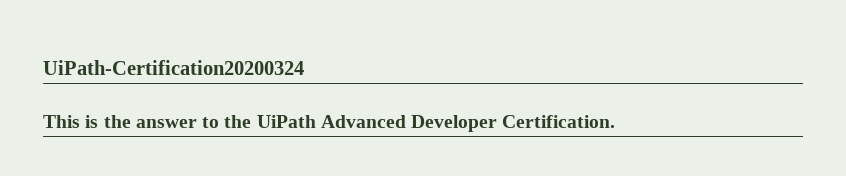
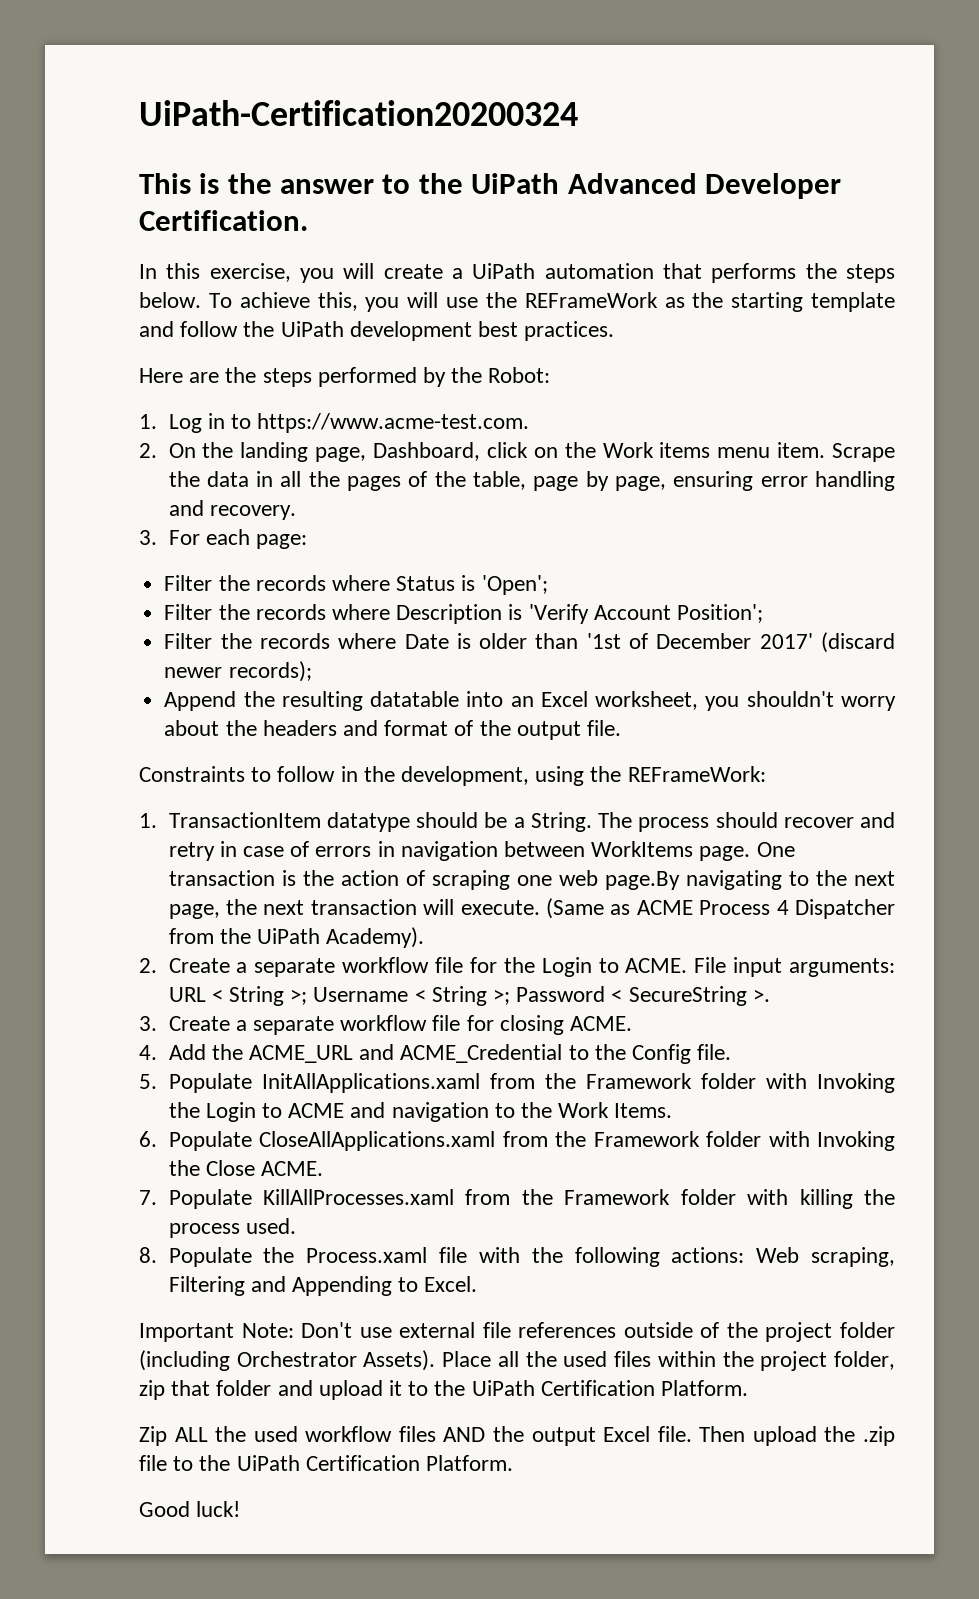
(616, 121) none -> [139,263,895,283] [139,292,896,312] [139,321,615,341] [139,367,551,387] [139,413,530,433] [139,442,895,462] [168,471,895,491] [168,500,296,520] [139,529,307,549] [164,575,548,595] [164,604,763,624] [164,632,896,653] [164,661,312,682] [164,691,896,711] [164,720,621,740] [139,766,766,786] [139,812,895,832] [168,841,795,861] [168,870,895,890] [168,898,895,919] [168,927,425,948] [139,957,895,977] [168,986,770,1006] [139,1015,632,1035] [139,1044,732,1064] [139,1073,895,1093] [168,1102,673,1122] [139,1131,895,1151] [168,1160,323,1176] [139,1189,895,1209] [168,1218,296,1238] [139,1247,896,1267] [168,1276,478,1296] [139,1322,895,1342] [139,1350,896,1371] [139,1380,749,1400] [139,1426,895,1446] [139,1455,514,1471] [139,1501,241,1517] // In this exercise, you will create a UiPath automation that performs the steps below. To achieve this, you will use the REFrameWork as the starting template and follow the UiPath development best practices. // Here are the steps performed by the Robot: // 1. Log in to https://www.acme-test.com. // 2. On the landing page, Dashboard, click on the Work items menu item. Scrape the data in all the pages of the table, page by page, ensuring error handling and recovery. // 3. For each page: // Filter the records where Status is 'Open'; // Filter the records where Description is 'Verify Account Position'; // Filter the records where Date is older than '1st of December 2017' (discard newer records); // Append the resulting datatable into an Excel worksheet, you shouldn't worry about the headers and format of the output file. // Constraints to follow in the development, using the REFrameWork: // 1. TransactionItem datatype should be a String. The process should recover and retry in case of errors in navigation between WorkItems page. One transaction is the action of scraping one web page.By navigating to the next page, the next transaction will execute. (Same as ACME Process 4 Dispatcher from the UiPath Academy). // 2. Create a separate workflow file for the Login to ACME. File input arguments: URL < String >; Username < String >; Password < SecureString >. // 3. Create a separate workflow file for closing ACME. // 4. Add the ACME_URL and ACME_Credential to the Config file. // 5. Populate InitAllApplications.xaml from the Framework folder with Invoking the Login to ACME and navigation to the Work Items. // 6. Populate CloseAllApplications.xaml from the Framework folder with Invoking the Close ACME. // 7. Populate KillAllProcesses.xaml from the Framework folder with killing the process used. // 8. Populate the Process.xaml file with the following actions: Web scraping, Filtering and Appending to Excel. // Important Note: Don't use external file references outside of the project folder (including Orchestrator Assets). Place all the used files within the project folder, zip that folder and upload it to the UiPath Certification Platform. // Zip ALL the used workflow files AND the output Excel file. Then upload the .zip file to the UiPath Certification Platform. // Good luck!

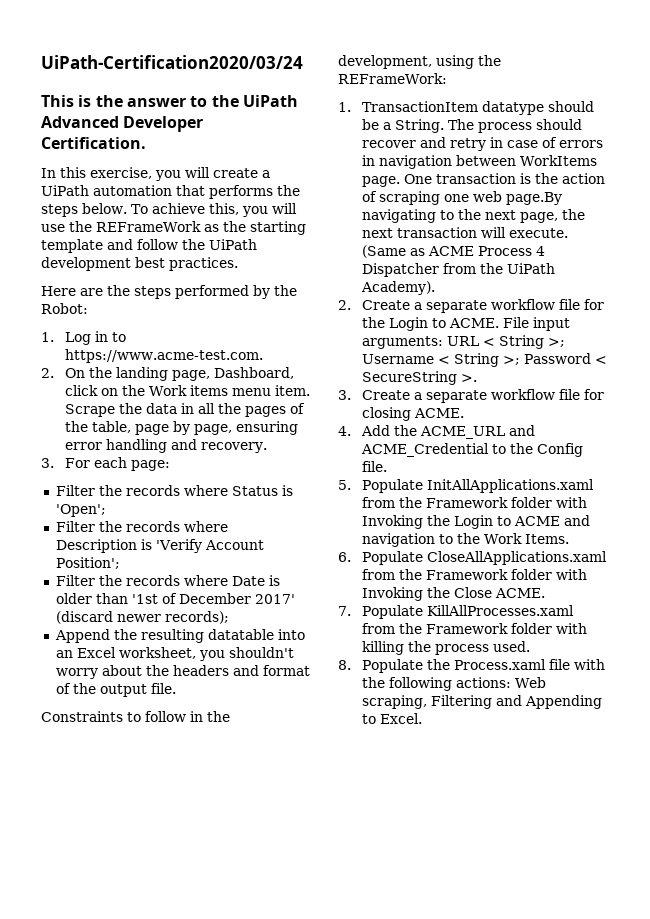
[139,100,578,126] UiPath-Certification20200324 -> [41,55,303,69] UiPath-Certification2020/03/24
[139,1322,895,1342] [139,1350,896,1371] [139,1380,749,1400] [139,1426,895,1446] [139,1455,514,1471] [139,1501,241,1517] // Important Note: Don't use external file references outside of the project folder (including Orchestrator Assets). Place all the used files within the project folder, zip that folder and upload it to the UiPath Certification Platform. // Zip ALL the used workflow files AND the output Excel file. Then upload the .zip file to the UiPath Certification Platform. // Good luck! -> (423, 718) none

